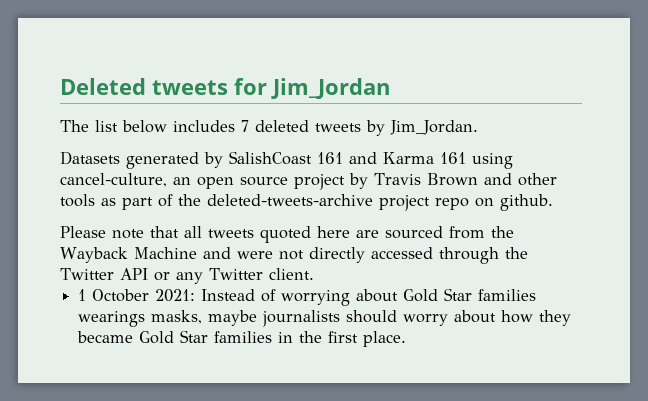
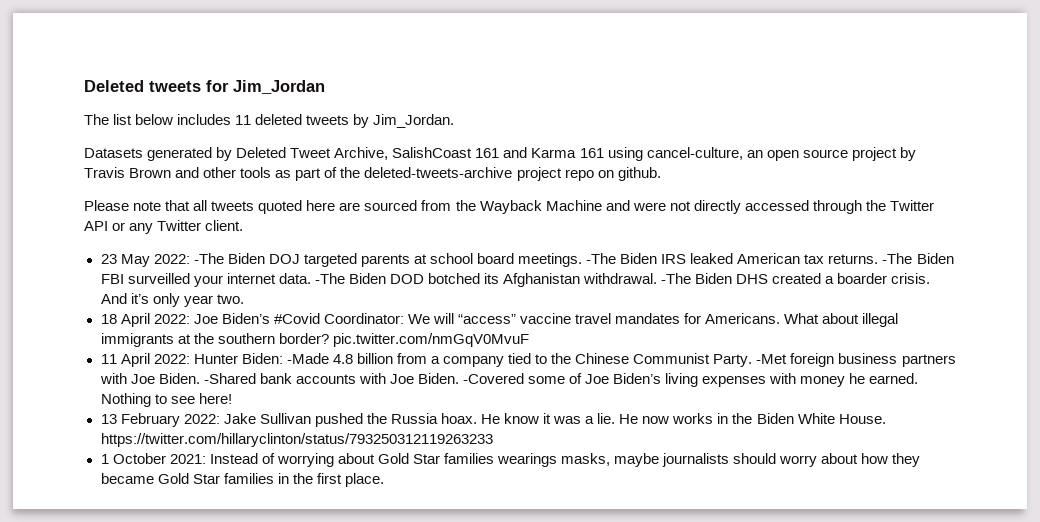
[241,120,249,132] 7 -> [235,115,252,125] 11
(223, 160) none -> [236,147,389,160] Deleted Tweet Archive,
(314, 274) none -> [100,253,954,267] [100,273,931,287] [100,293,244,307] [100,313,899,327] [100,333,529,347] [100,353,956,367] [99,373,919,387] [100,393,232,407] [100,413,886,427] [100,433,493,447] // 23 May 2022: -The Biden DOJ targeted parents at school board meetings. -The Biden IRS leaked American tax returns. -The Biden FBI surveilled your internet data. -The Biden DOD botched its Afghanistan withdrawal. -The Biden DHS created a boarder crisis. And it’s only year two. // 18 April 2022: Joe Biden’s #Covid Coordinator: We will “access” vaccine travel mandates for Americans. What about illegal immigrants at the southern border? pic.twitter.com/nmGqV0MvuF // 11 April 2022: Hunter Biden: -Made 4.8 billion from a company tied to the Chinese Communist Party. -Met foreign business partners with Joe Biden. -Shared bank accounts with Joe Biden. -Covered some of Joe Biden’s living expenses with money he earned. Nothing to see here! // 13 February 2022: Jake Sullivan pushed the Russia hoax. He know it was a lie. He now works in the Biden White House. https://twitter.com/hillaryclinton/status/793250312119263233

